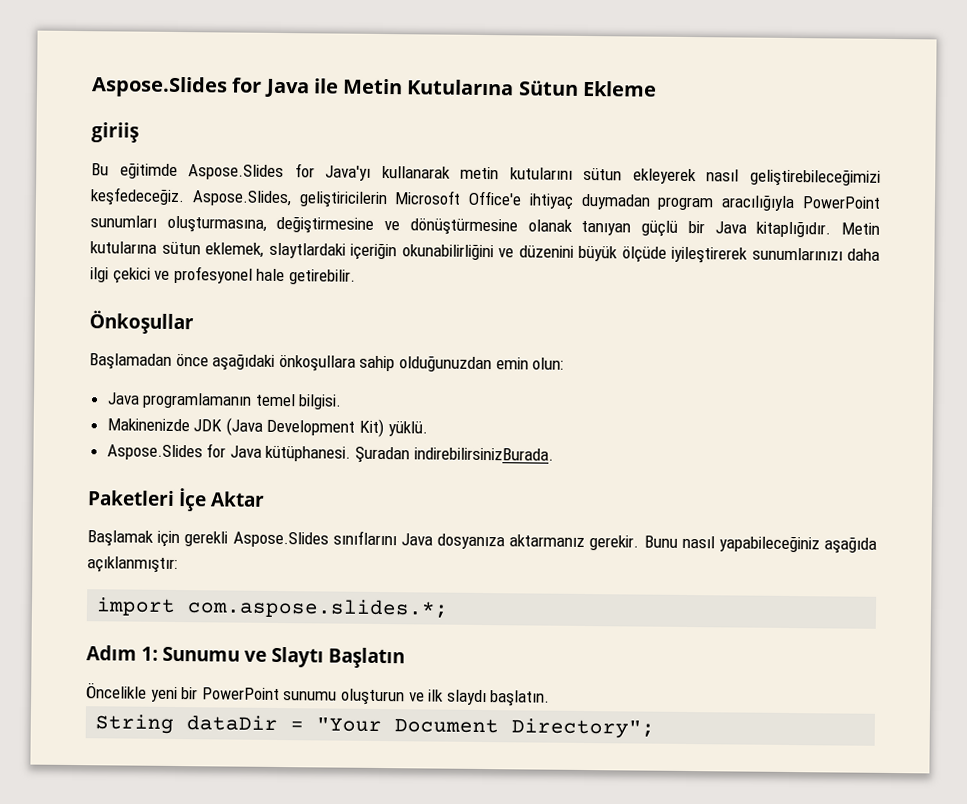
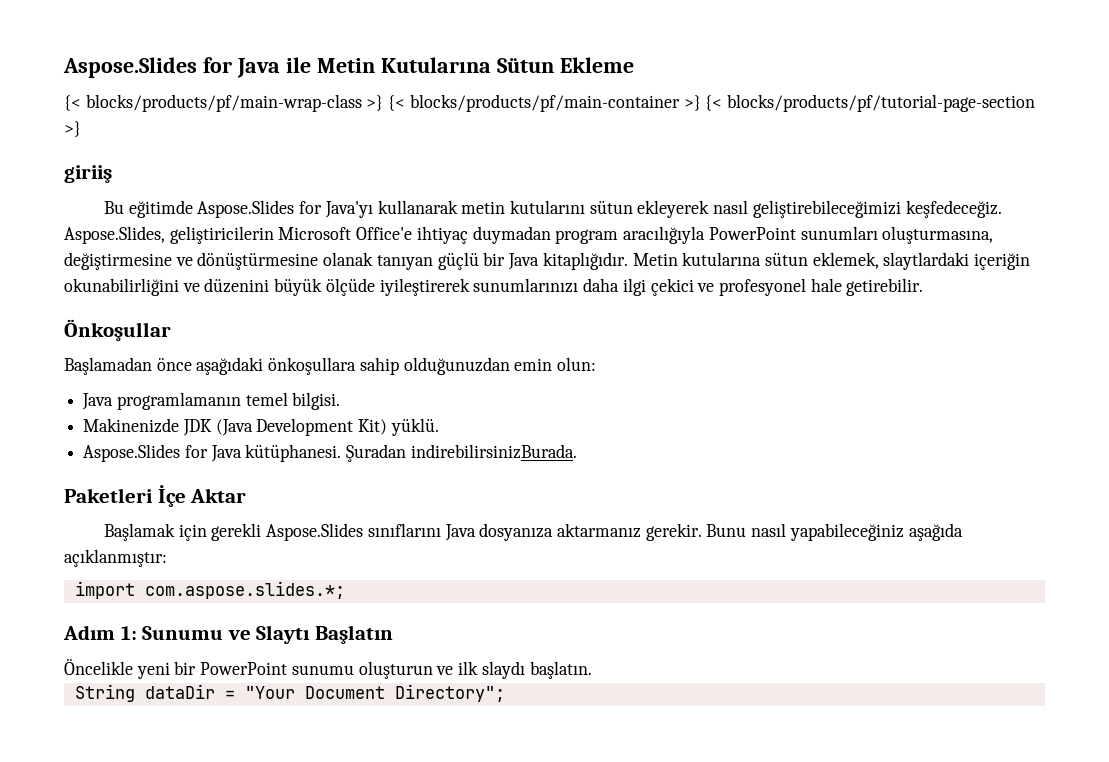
(657, 88) none -> [64,94,1036,112] [64,121,81,137] // {< blocks/products/pf/main-wrap-class >} {< blocks/products/pf/main-container >} {< blocks/products/pf/tutorial-page-section >}

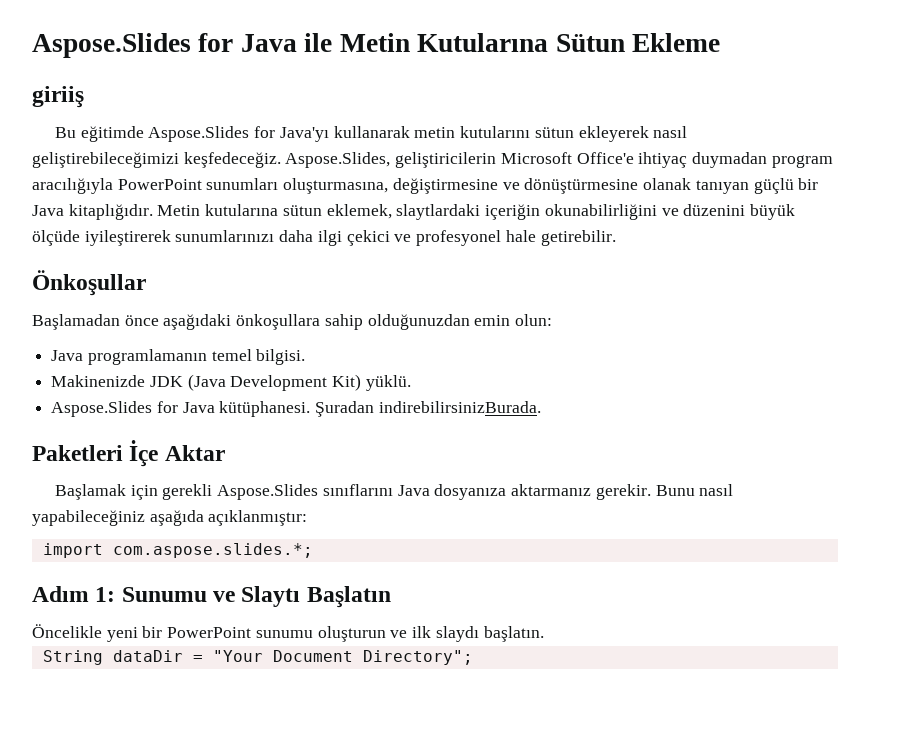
[64,94,1036,112] [64,121,81,137] // {< blocks/products/pf/main-wrap-class >} {< blocks/products/pf/main-container >} {< blocks/products/pf/tutorial-page-section >} -> (720, 42) none

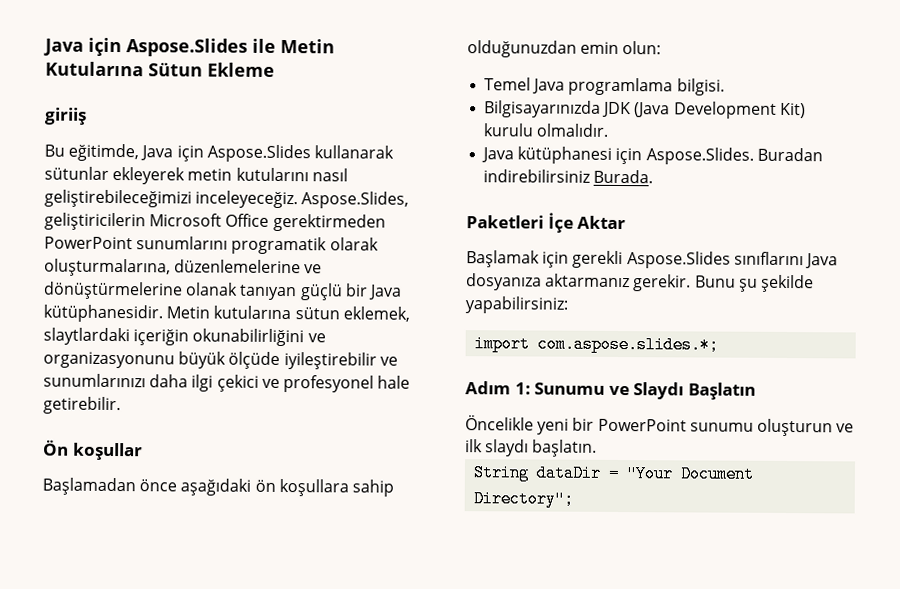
[32,33,297,58] Aspose.Slides for Java -> [43,37,248,57] Java için Aspose.Slides
[80,126,649,142] eğitimde Aspose.Slides for Java'yı kullanarak metin kutularını sütun ekleyerek -> [68,143,394,163] [44,166,309,185] eğitimde, Java için Aspose.Slides kullanarak sütunlar ekleyerek metin kutularını
[183,152,281,168] keşfedeceğiz. -> [195,190,299,209] inceleyeceğiz.
[576,152,833,168] [32,178,639,194] Office'e ihtiyaç duymadan program aracılığıyla PowerPoint sunumları oluşturmasına, değiştirmesine ve dönüştürmesine -> [225,213,386,232] [44,236,379,255] [44,258,323,277] [43,281,183,300] Office gerektirmeden PowerPoint sunumlarını programatik olarak oluşturmalarına, düzenlemelerine ve dönüştürmelerine
[68,204,153,220] kitaplığıdır. -> [43,304,163,323] kütüphanesidir.
[683,204,746,216] düzenini -> [43,351,175,369] organizasyonunu
[84,230,171,246] iyileştirerek -> [283,352,398,370] iyileştirebilir ve
[32,270,146,296] Önkoşullar -> [43,439,143,461] Ön koşullar
[236,314,321,330] önkoşullara -> [254,478,349,497] ön koşullara
[51,349,252,365] Java programlamanın temel -> [484,77,674,96] Temel Java programlama
[51,375,146,387] Makinenizde -> [484,100,602,118] Bilgisayarınızda
[365,375,411,391] [51,401,541,417] yüklü. // Aspose.Slides for Java kütüphanesi. Şuradan indirebilirsinizBurada. -> [483,123,610,137] [481,146,823,165] [483,169,654,184] kurulu olmalıdır. // Java kütüphanesi için Aspose.Slides. Buradan indirebilirsiniz Burada.
[699,484,734,496] [32,510,308,526] nasıl yapabileceğiniz aşağıda açıklanmıştır: -> [738,274,814,293] [465,296,568,314] şu şekilde yapabilirsiniz:
[241,586,301,607] Slaytı -> [633,382,685,400] Slaydı

